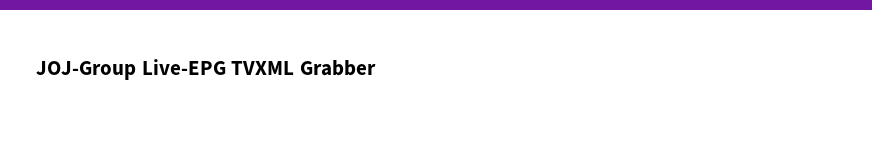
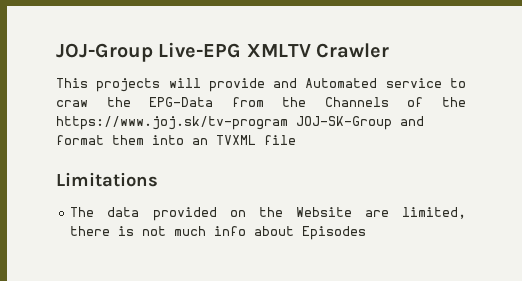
[231,60,377,76] TVXML Grabber -> [246,43,390,58] [56,78,466,92] [56,97,466,107] [56,116,424,130] [56,135,296,145] [56,172,158,187] [70,207,466,221] [70,226,367,240] XMLTV Crawler // This projects will provide and Automated service to craw the EPG-Data from the Channels of the https://www.joj.sk/tv-program JOJ-SK-Group and format them into an TVXML file // Limitations // The data provided on the Website are limited, there is not much info about Episodes

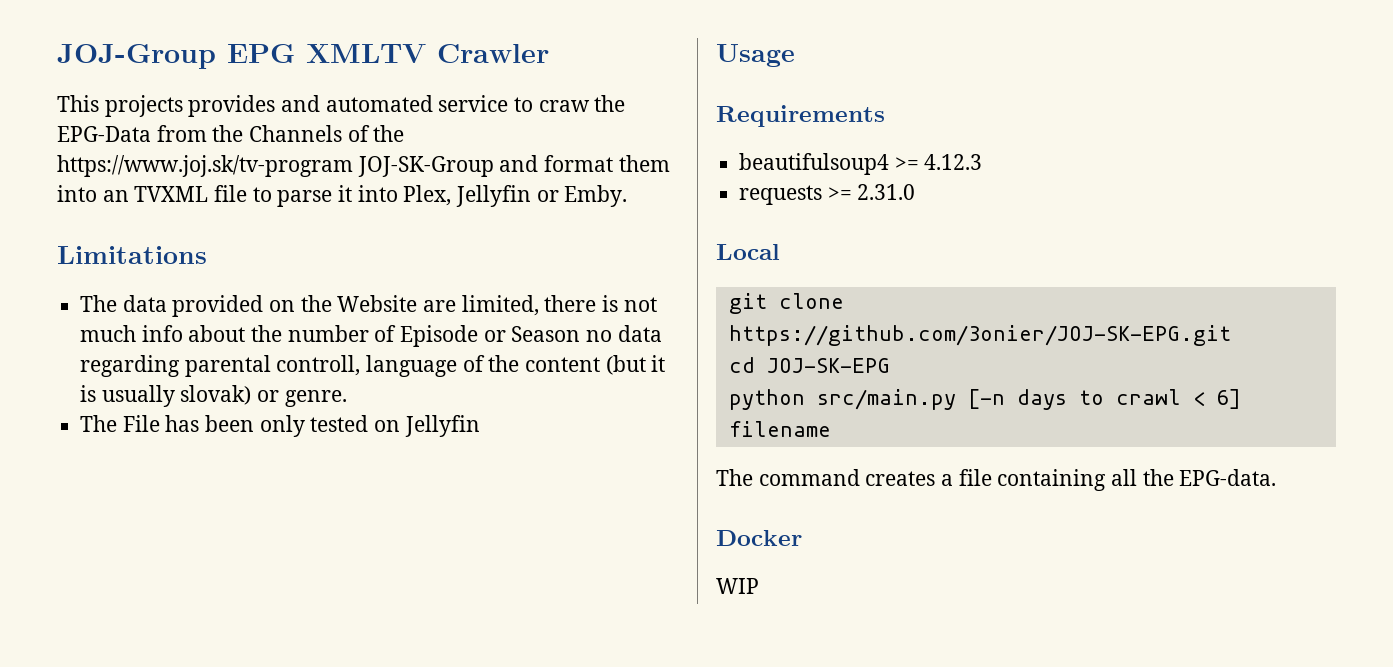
[158,42,242,58] Live-EPG -> [227,44,295,63] EPG
[168,78,378,92] will provide and Automated -> [188,95,433,117] provides and automated
(296, 140) none -> [252,185,628,207] to parse it into Plex, Jellyfin or Emby.
[302,226,367,240] Episodes -> [251,325,662,347] [80,355,666,377] [80,385,347,407] [80,415,480,437] [716,44,795,67] [716,105,885,127] [739,153,983,175] [739,184,916,205] [716,244,780,260] [728,293,844,314] [728,325,1231,346] [728,357,890,373] [728,389,1241,410] [728,421,831,437] [716,469,1277,491] [716,530,802,546] [716,578,759,594] the number of Episode or Season no data regarding parental controll, language of the content (but it is usually slovak) or genre. // The File has been only tested on Jellyfin // Usage // Requirements // beautifulsoup4 >= 4.12.3 // requests >= 2.31.0 // Local // git clone https://github.com/3onier/JOJ-SK-EPG.git // cd JOJ-SK-EPG // python src/main.py [-n days to crawl < 6] filename // The command creates a file containing all the EPG-data. // Docker // WIP

